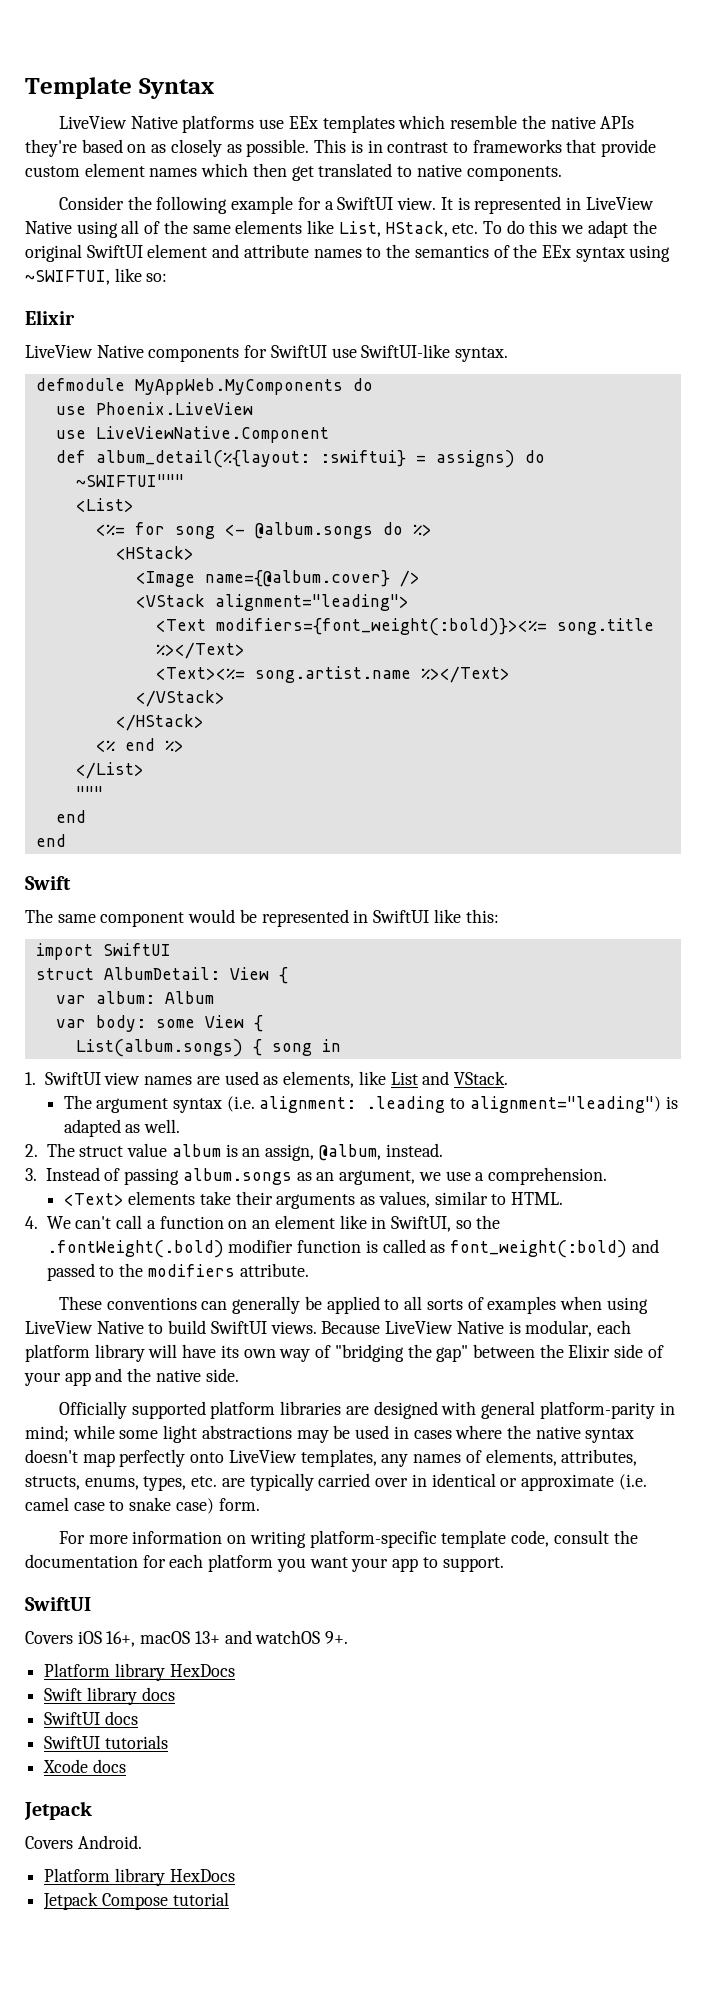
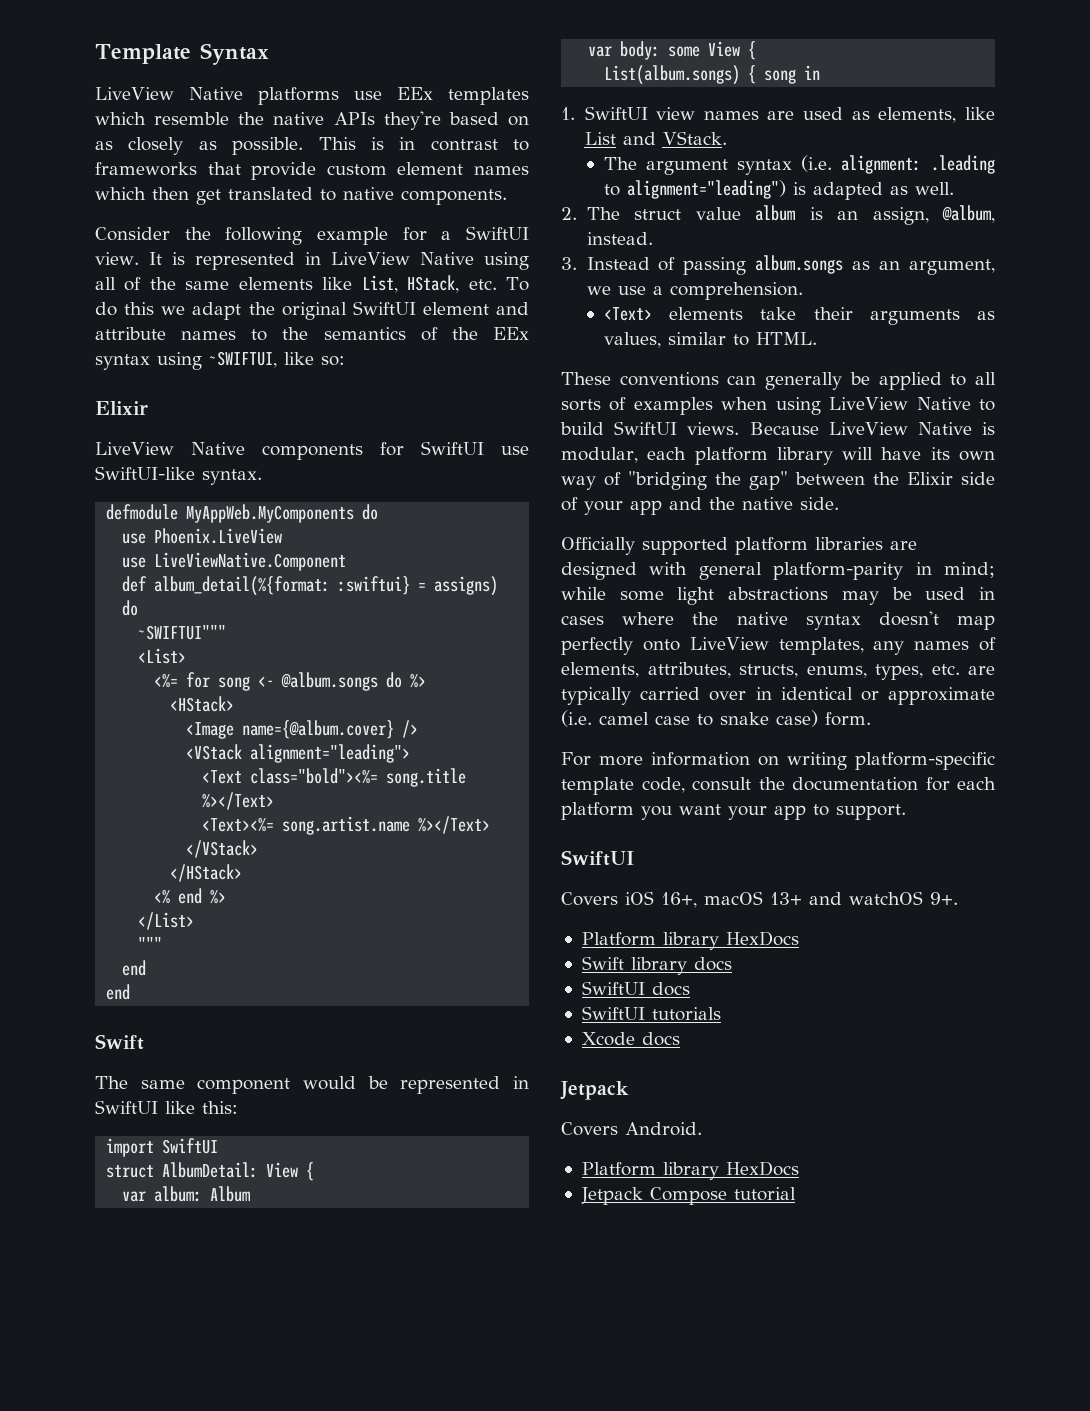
[95,450,310,468] album_detail(%{layout: -> [154,576,331,596] album_detail(%{format:
[215,618,547,636] modifiers={font_weight(:bold)}><%= -> [250,768,379,784] class="bold"><%=
[25,1215,501,1232] [46,1239,659,1258] [46,1263,309,1281] // 4. We can't call a function on an element like in SwiftUI, so the .fontWeight(.bold) modifier function is called as font_weight(:bold) and passed to the modifiers attribute. -> (817, 338) none

